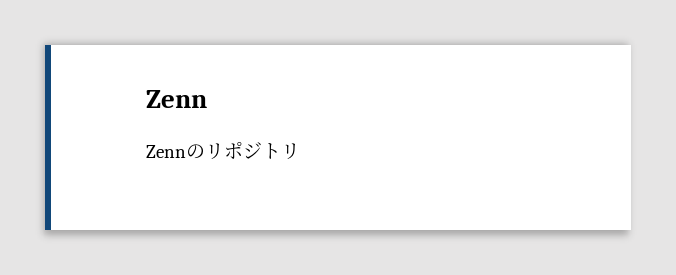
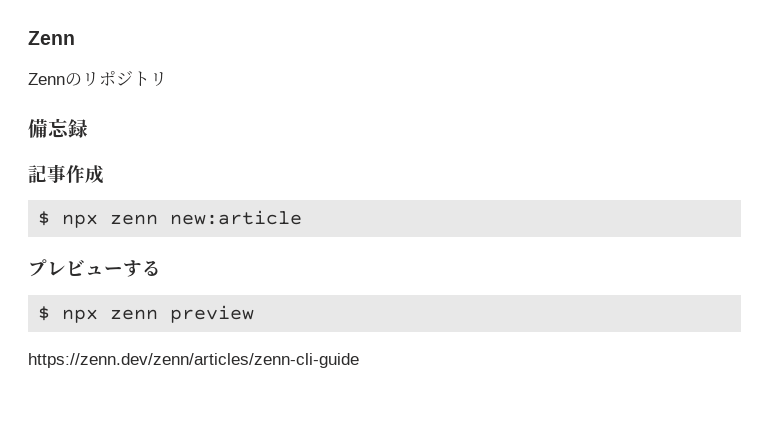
(300, 151) none -> [28,118,88,138] [28,164,104,184] [38,210,303,228] [28,259,161,277] [38,305,255,323] [28,353,359,368] // 備忘録 // 記事作成 // $ npx zenn new:article // プレビューする // $ npx zenn preview // https://zenn.dev/zenn/articles/zenn-cli-guide

